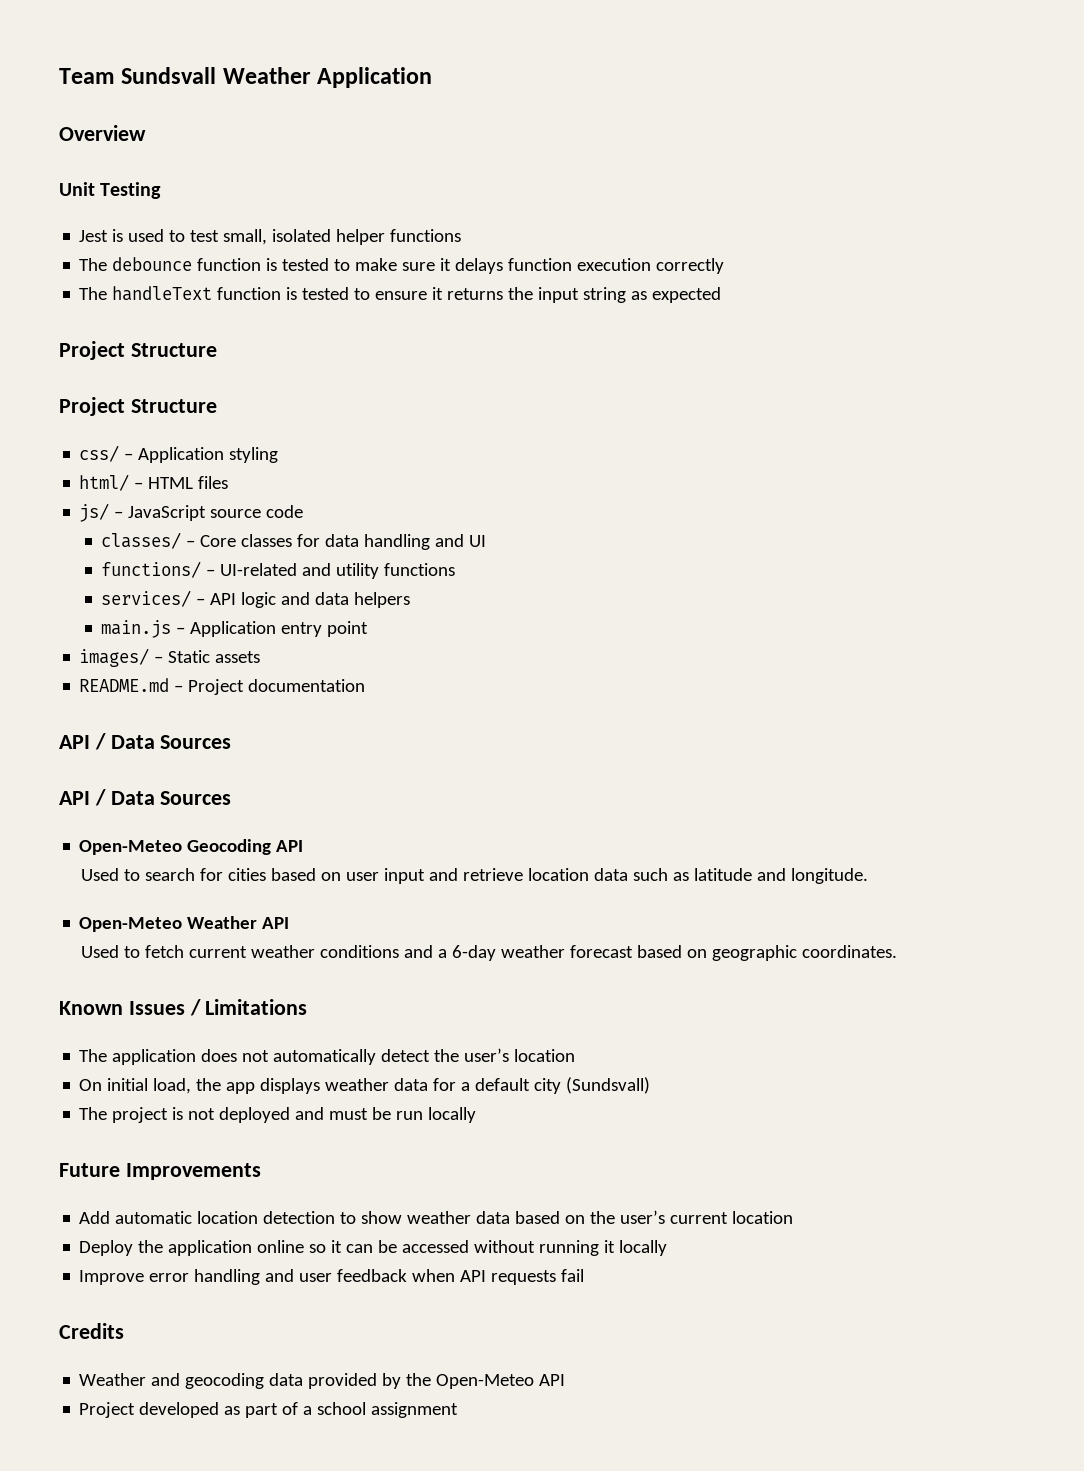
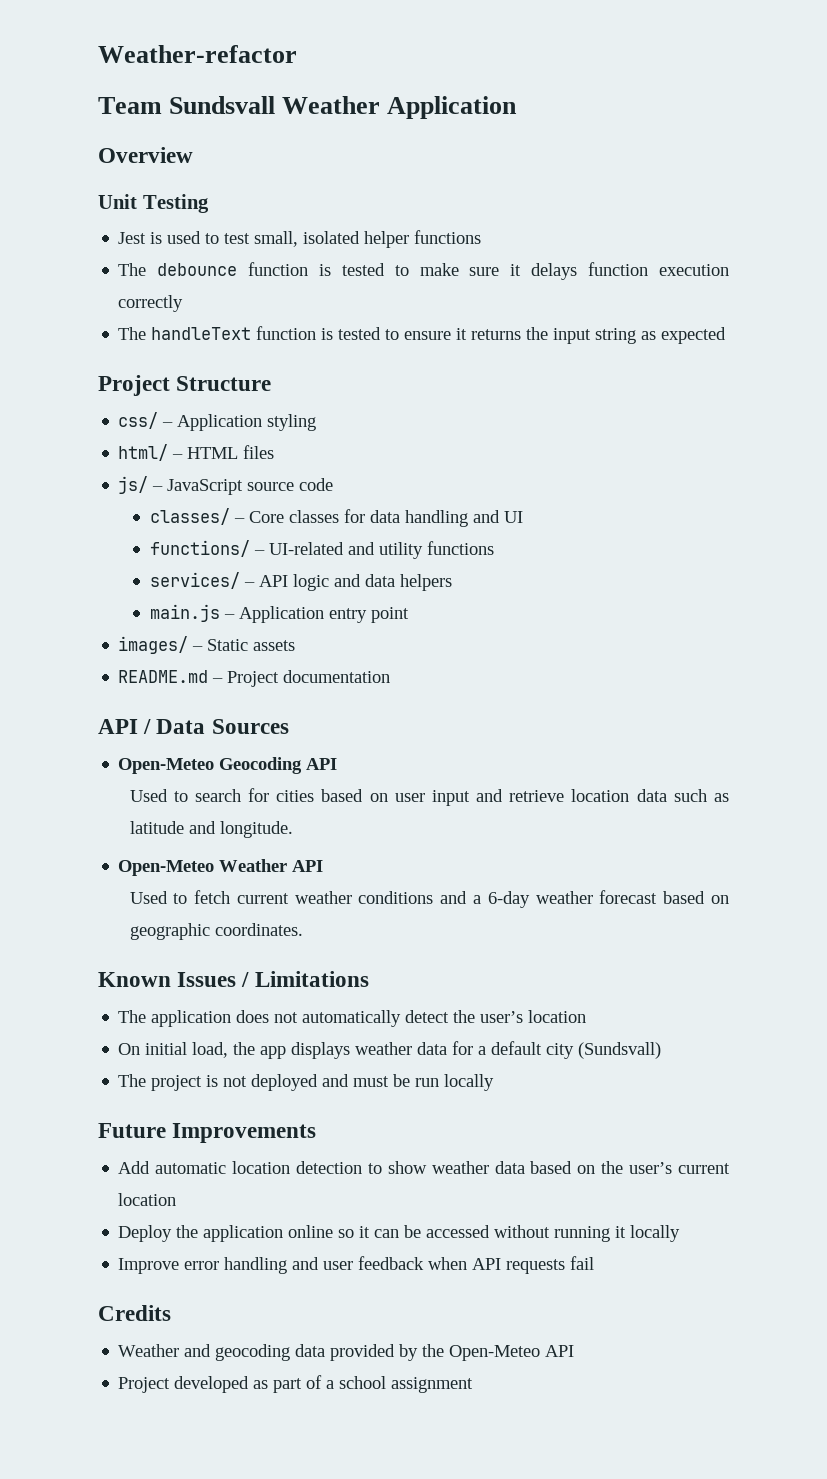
(59, 76) none -> [98,45,297,63] Weather-refactor //
[59,397,217,416] // Project Structure -> (272, 383) none
[59,789,232,806] // API / Data Sources -> (289, 726) none

